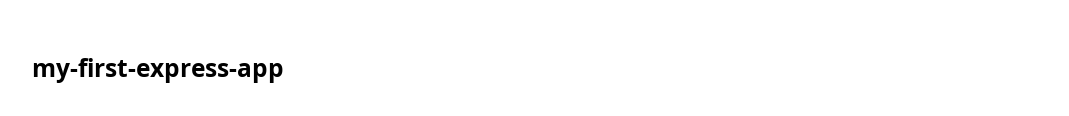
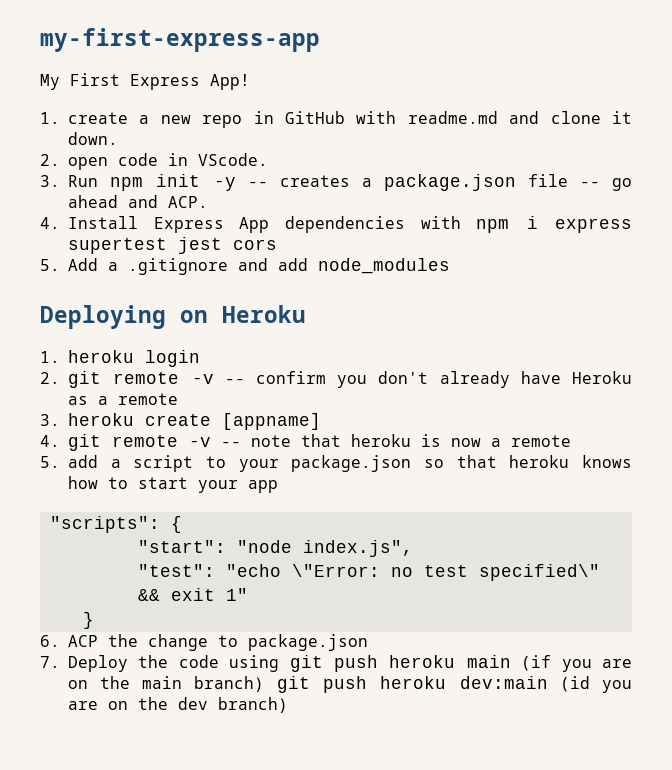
(284, 70) none -> [40,73,250,90] [40,111,632,128] [68,132,118,145] [40,153,268,170] [40,174,632,191] [68,195,208,208] [40,216,633,233] [68,237,277,254] [40,258,450,275] [40,305,306,329] [40,350,200,367] [40,371,632,388] [68,393,178,405] [40,413,321,430] [40,434,571,451] [40,455,632,472] [68,476,278,493] [49,516,182,533] [137,540,413,557] [137,564,600,581] [137,588,248,601] [82,612,94,629] [40,634,368,651] [40,655,632,672] [68,676,632,693] [68,697,288,713] // My First Express App! // 1. create a new repo in GitHub with readme.md and clone it down. // 2. open code in VScode. // 3. Run npm init -y -- creates a package.json file -- go ahead and ACP. // 4. Install Express App dependencies with npm i express supertest jest cors // 5. Add a .gitignore and add node_modules // Deploying on Heroku // 1. heroku login // 2. git remote -v -- confirm you don't already have Heroku as a remote // 3. heroku create [appname] // 4. git remote -v -- note that heroku is now a remote // 5. add a script to your package.json so that heroku knows how to start your app // "scripts": { // "start": "node index.js", // "test": "echo \"Error: no test specified\" && exit 1" // } // 6. ACP the change to package.json // 7. Deploy the code using git push heroku main (if you are on the main branch) git push heroku dev:main (id you are on the dev branch)

